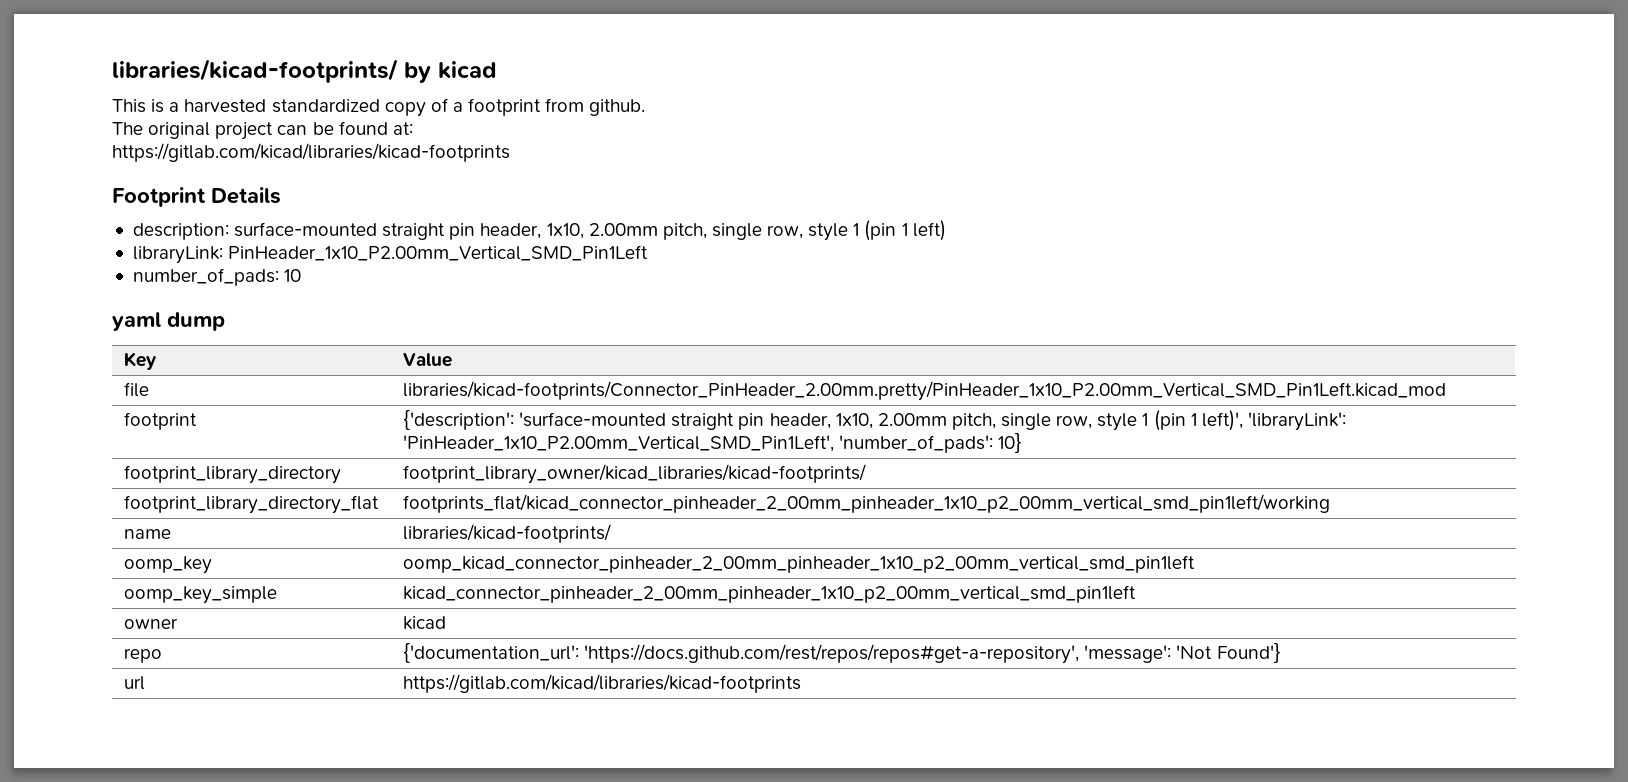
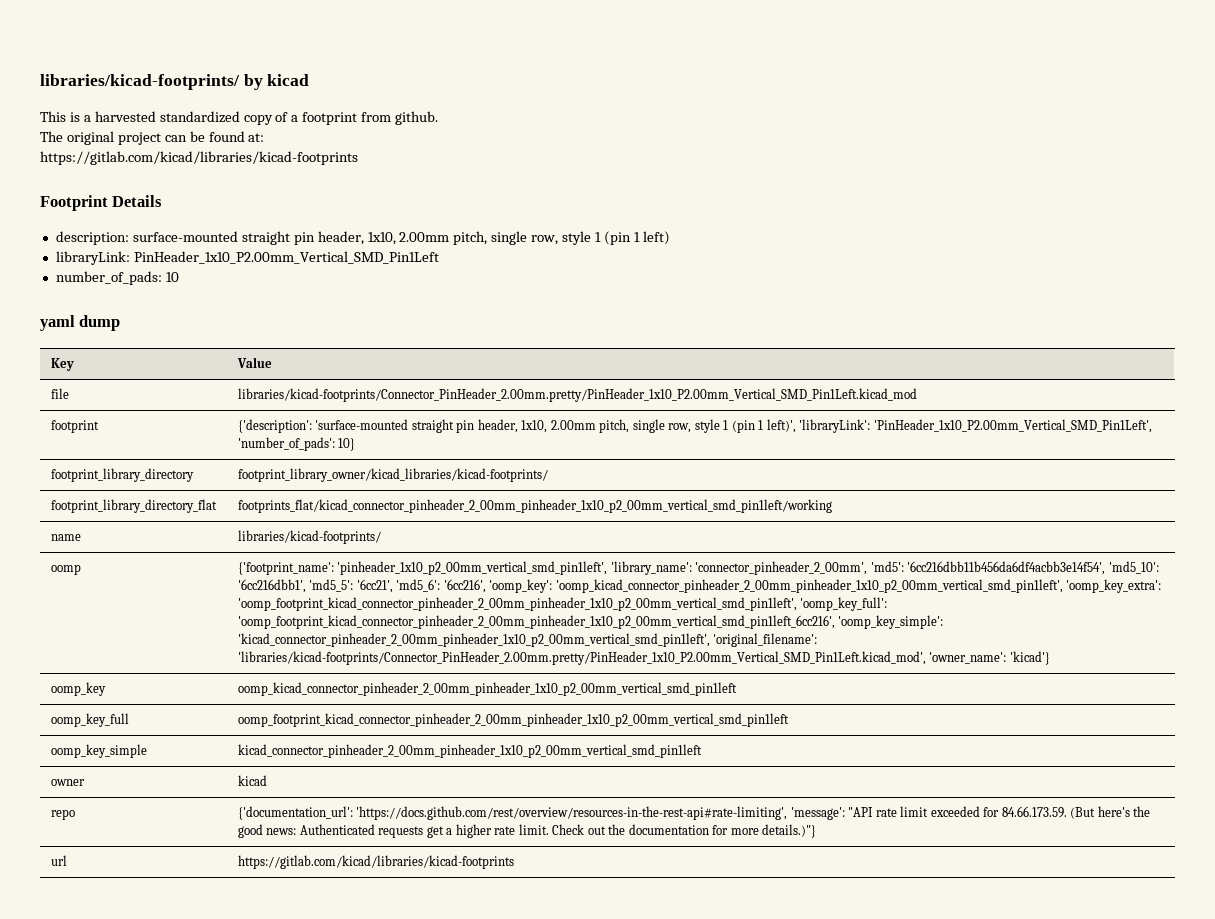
(612, 533) none -> [50,564,81,575] [237,561,1159,575] [237,579,1162,593] [237,597,888,611] [237,615,944,629] [237,633,818,647] [237,651,1050,665] // oomp | {'footprint_name': 'pinheader_1x10_p2_00mm_vertical_smd_pin1left', 'library_name': 'connector_pinheader_2_00mm', 'md5': '6cc216dbb11b456da6df4acbb3e14f54', 'md5_10': '6cc216dbb1', 'md5_5': '6cc21', 'md5_6': '6cc216', 'oomp_key': 'oomp_kicad_connector_pinheader_2_00mm_pinheader_1x10_p2_00mm_vertical_smd_pin1left', 'oomp_key_extra': 'oomp_footprint_kicad_connector_pinheader_2_00mm_pinheader_1x10_p2_00mm_vertical_smd_pin1left', 'oomp_key_full': 'oomp_footprint_kicad_connector_pinheader_2_00mm_pinheader_1x10_p2_00mm_vertical_smd_pin1left_6cc216', 'oomp_key_simple': 'kicad_connector_pinheader_2_00mm_pinheader_1x10_p2_00mm_vertical_smd_pin1left', 'original_filename': 'libraries/kicad-footprints/Connector_PinHeader_2.00mm.pretty/PinHeader_1x10_P2.00mm_Vertical_SMD_Pin1Left.kicad_mod', 'owner_name': 'kicad'}
(1196, 564) none -> [50,713,129,727] [237,713,789,727] // oomp_key_full | oomp_footprint_kicad_connector_pinheader_2_00mm_pinheader_1x10_p2_00mm_vertical_smd_pin1left
[584,643,1281,664] 'https://docs.github.com/rest/repos/repos#get-a-repository', 'message': 'Not Found'} -> [356,806,1151,820] [237,824,817,838] 'https://docs.github.com/rest/overview/resources-in-the-rest-api#rate-limiting', 'message': "API rate limit exceeded for 84.66.173.59. (But here's the good news: Authenticated requests get a higher rate limit. Check out the documentation for more details.)"}

